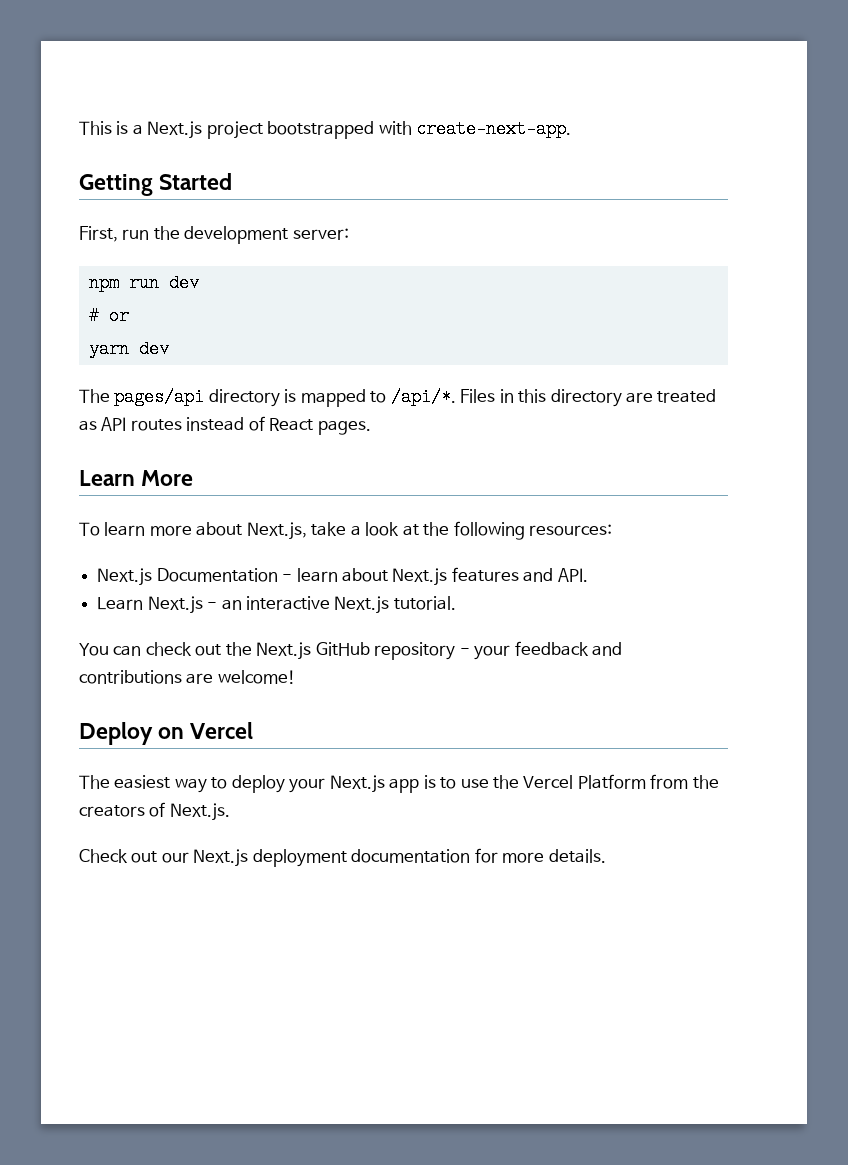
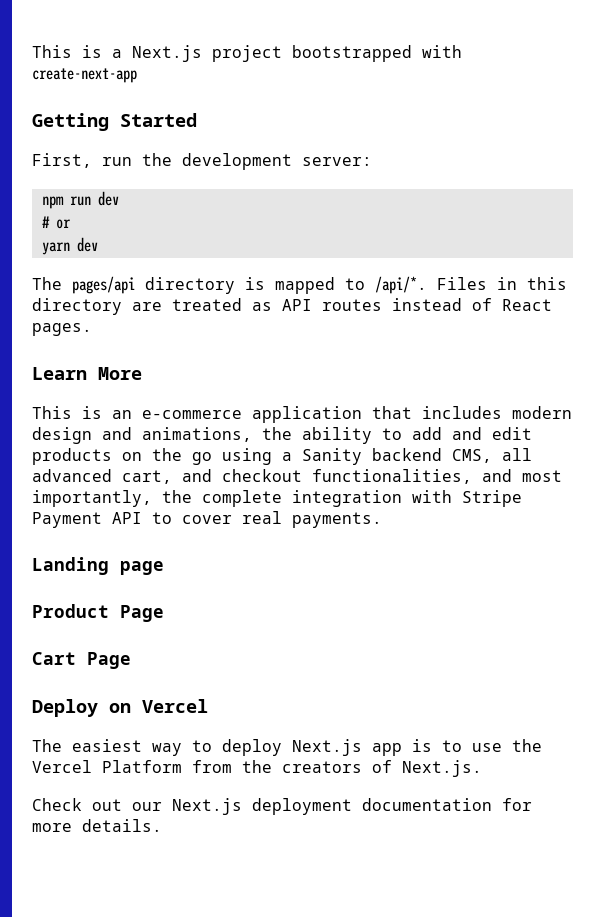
[416,120,572,138] create-next-app. -> [32,68,137,83] create-next-app
[79,521,612,540] [97,567,588,586] [97,596,456,614] [79,641,622,660] [79,670,296,684] To learn more about Next.js, take a look at the following resources: // Next.js Documentation - learn about Next.js features and API. // Learn Next.js - an interactive Next.js tutorial. // You can check out the Next.js GitHub repository - your feedback and contributions are welcome! -> [32,406,572,423] [32,427,532,444] [32,448,532,465] [32,469,562,484] [32,490,522,507] [32,511,382,528] [32,557,164,575] [32,604,164,622] [32,652,131,669] This is an e-commerce application that includes modern design and animations, the ability to add and edit products on the go using a Sanity backend CMS, all advanced cart, and checkout functionalities, and most importantly, the complete integration with Stripe Payment API to cover real payments. // Landing page // Product Page // Cart Page
[289,778,326,793] your -> (282, 747) none

